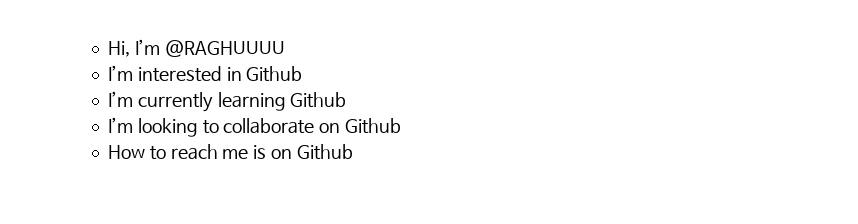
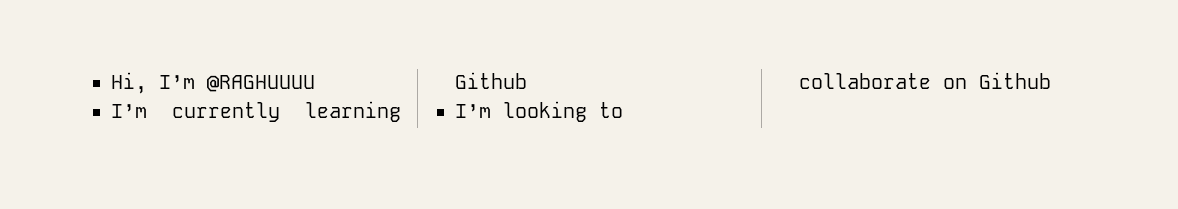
[107,65,303,82] // I’m interested in Github -> (315, 83) none
[107,144,353,160] // How to reach me is on Github -> (1051, 80) none

